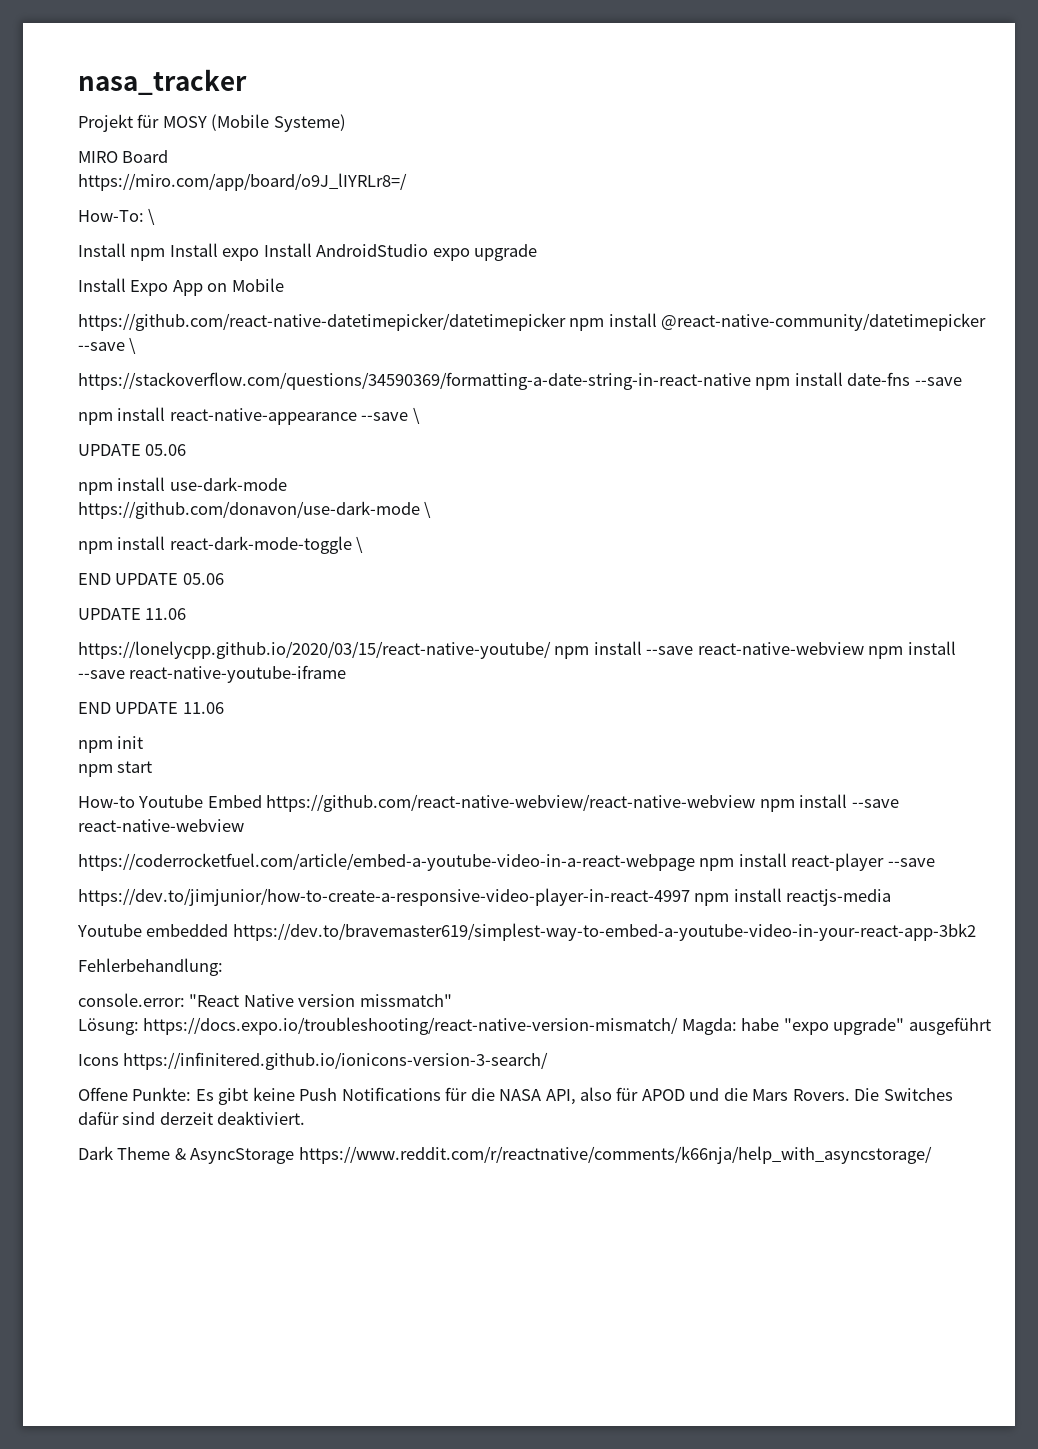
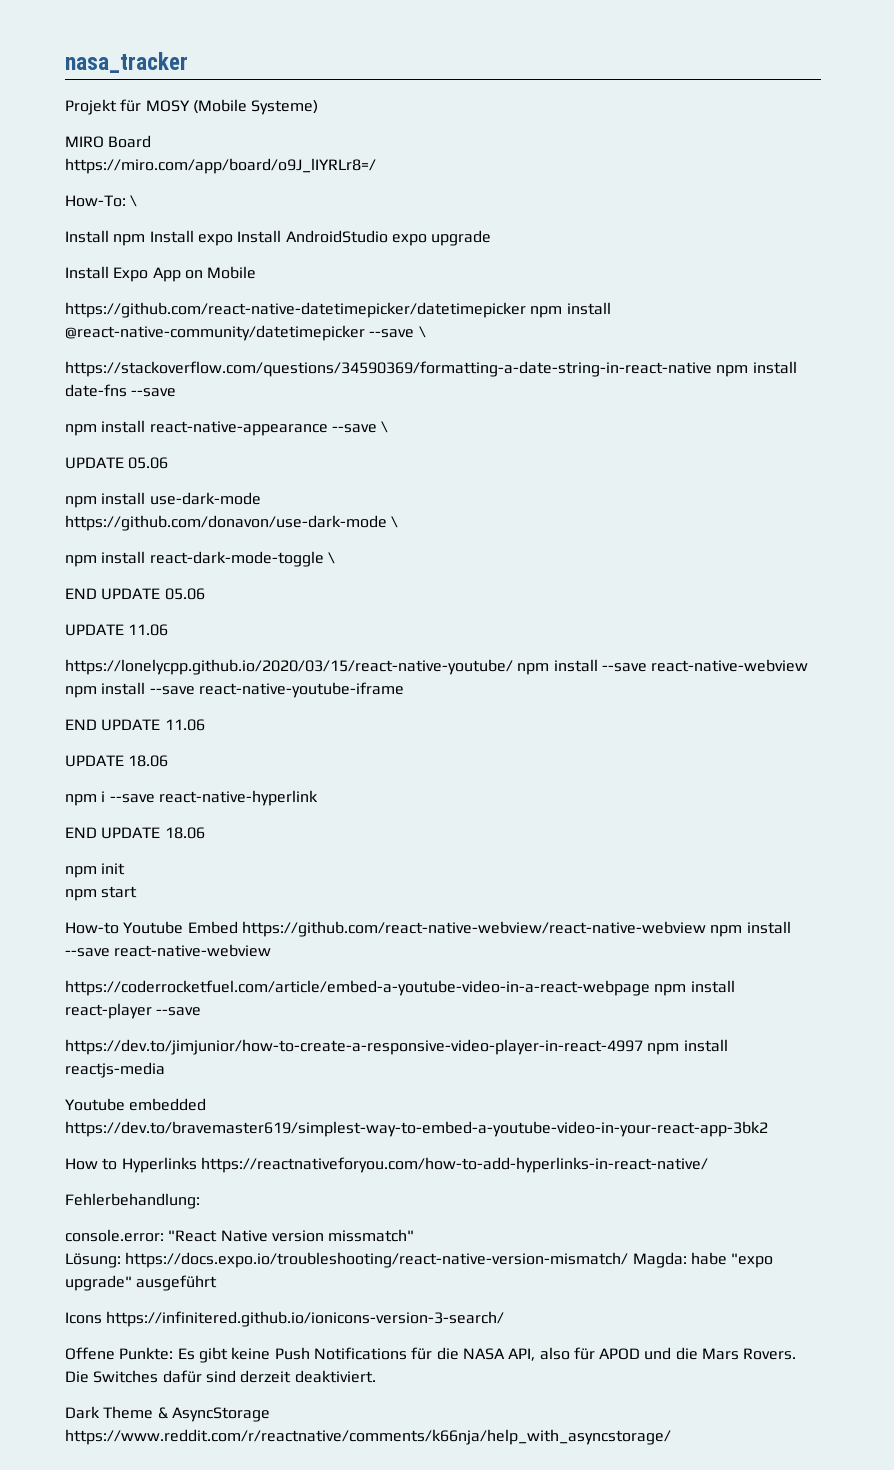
(224, 708) none -> [65,755,169,767] [65,790,318,806] [65,827,205,839] // UPDATE 18.06 // npm i --save react-native-hyperlink // END UPDATE 18.06
(976, 932) none -> [65,1157,708,1173] // How to Hyperlinks https://reactnativeforyou.com/how-to-add-hyperlinks-in-react-native/

